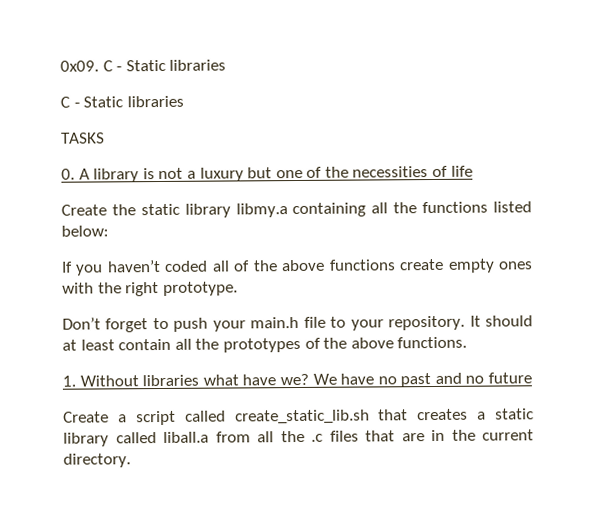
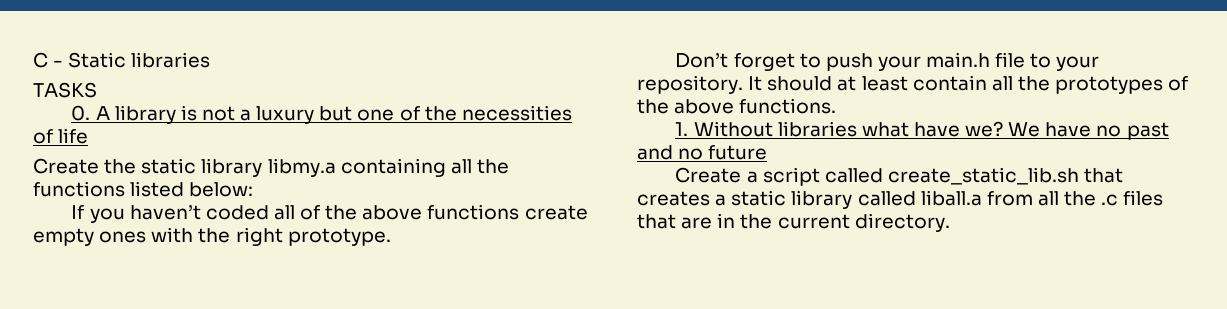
[60,59,227,72] 0x09. C - Static libraries // -> (33, 60) none

